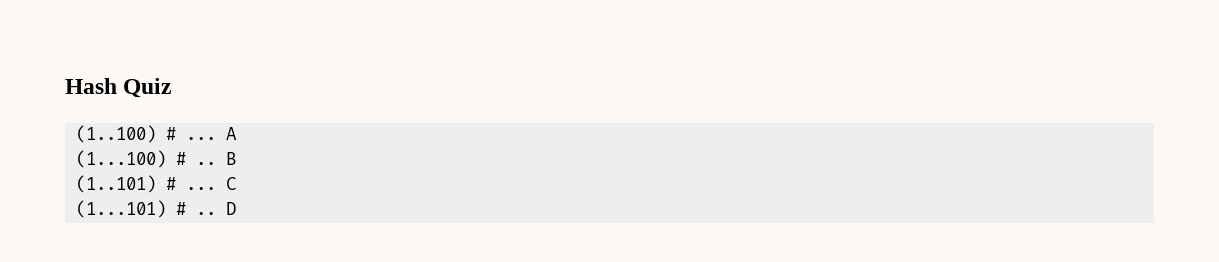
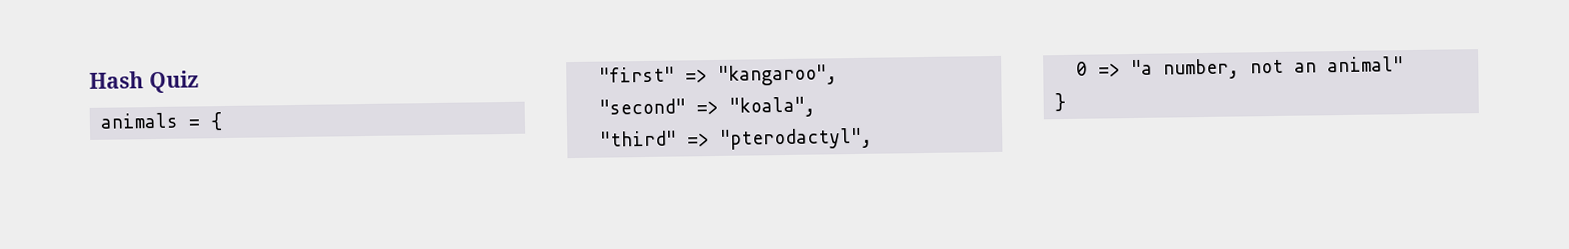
[76,125,238,143] [76,150,237,168] [76,175,237,193] [76,200,237,218] (1..100) # ... A // (1...100) # .. B // (1..101) # ... C // (1...101) # .. D -> [100,112,224,131] [599,64,839,86] [599,96,817,118] [600,127,874,150] [1076,56,1405,80] [1054,92,1067,112] animals = { // "first" => "kangaroo", // "second" => "koala", // "third" => "pterodactyl", // 0 => "a number, not an animal" // }

